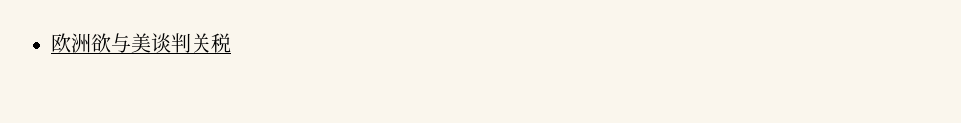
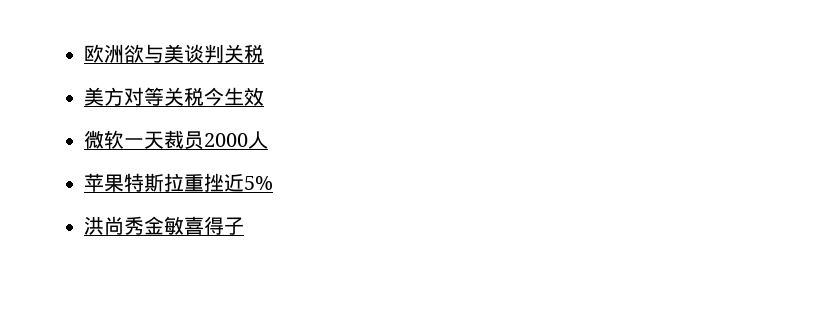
(231, 43) none -> [84,87,264,106] [84,130,268,150] [84,173,273,192] [84,216,244,235] // 美方对等关税今生效 // 微软一天裁员2000人 // 苹果特斯拉重挫近5% // 洪尚秀金敏喜得子

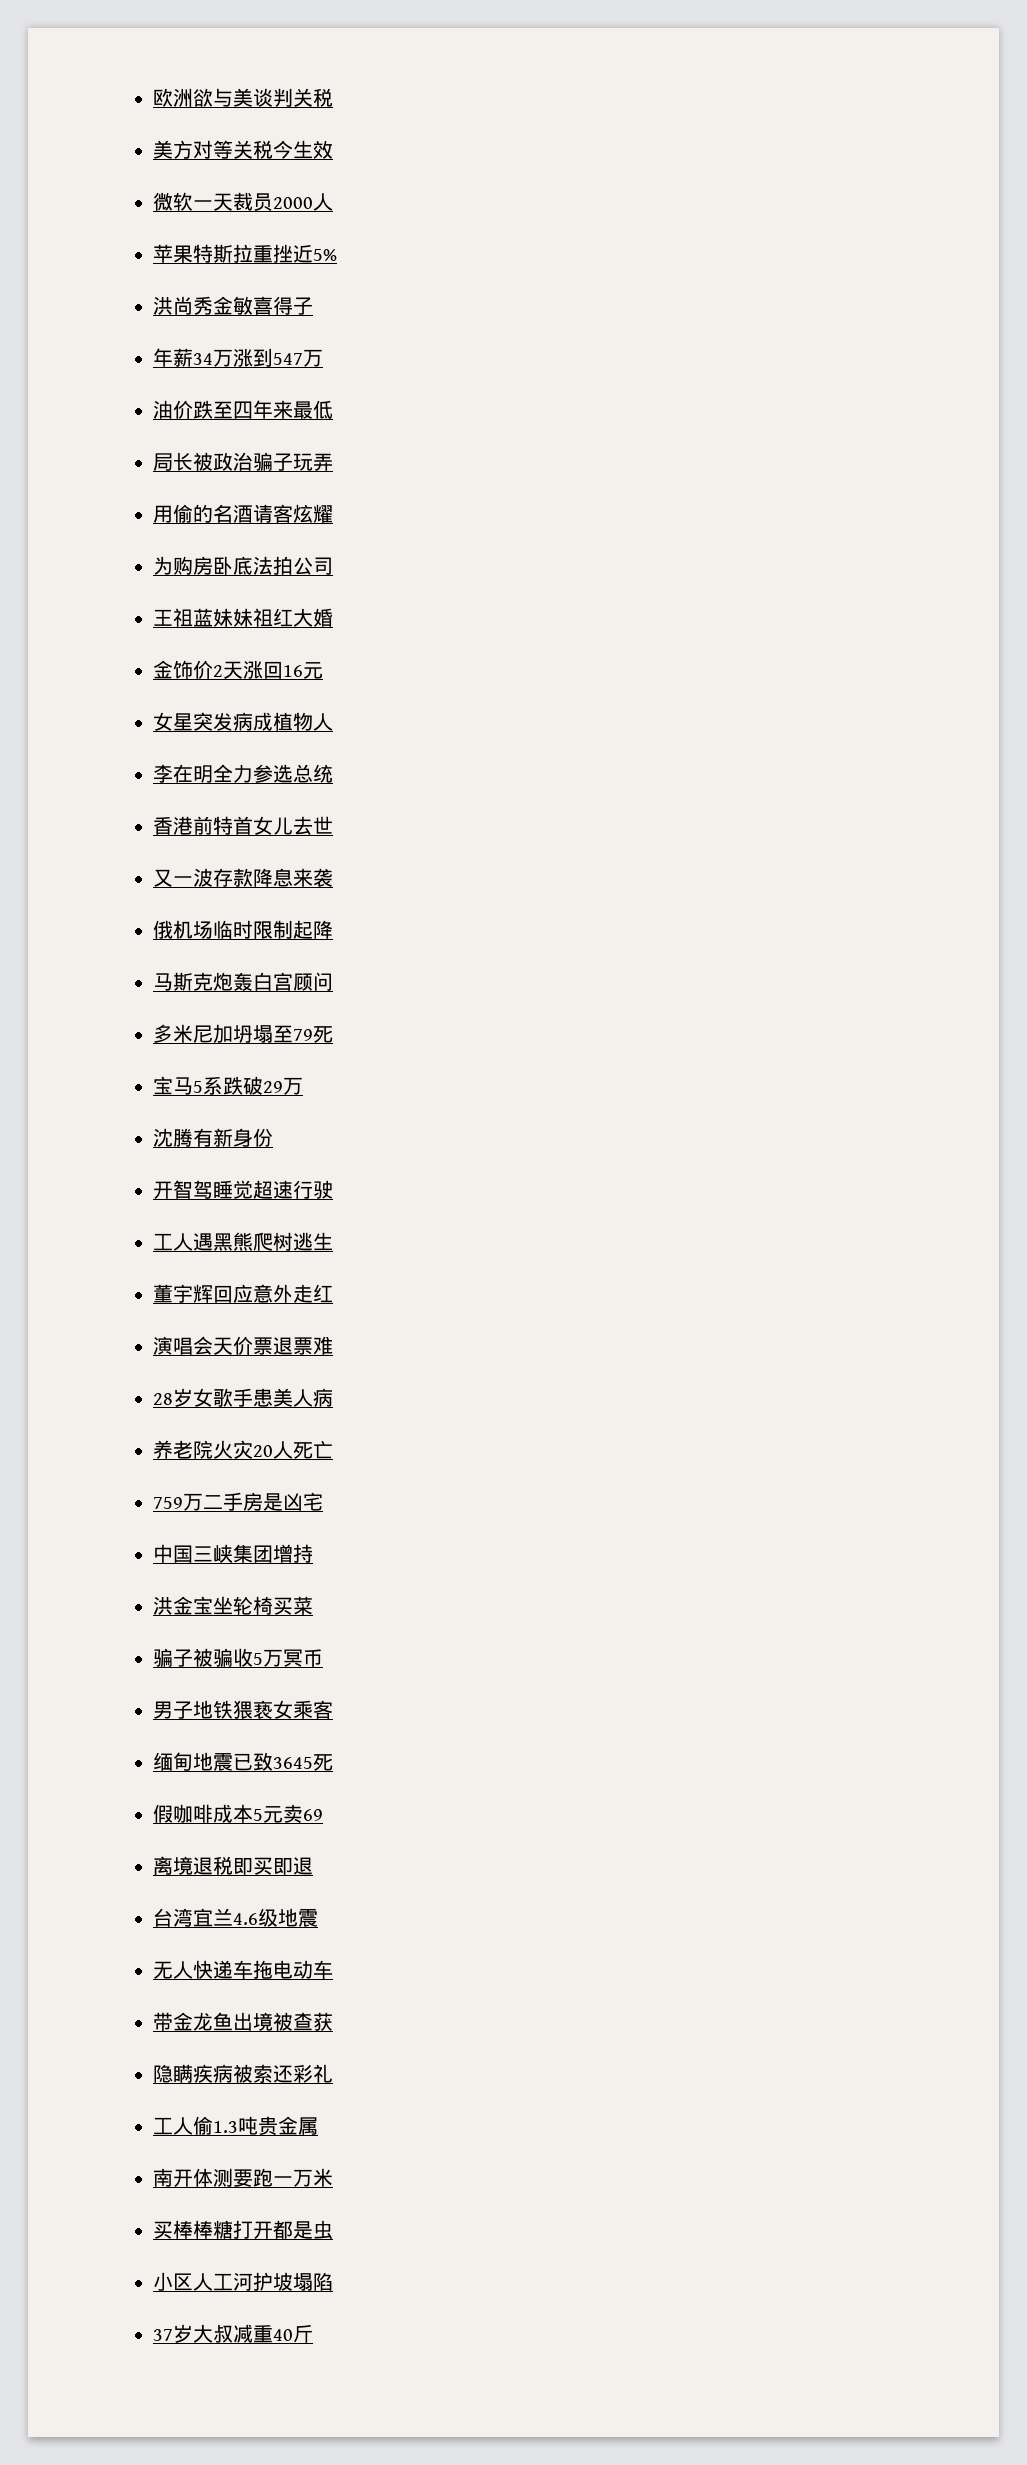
(244, 226) none -> [153,348,323,367] [153,400,333,419] [153,452,333,471] [153,504,333,523] [153,556,333,575] [153,608,333,627] [153,660,323,679] [153,712,333,731] [153,764,333,783] [153,816,333,835] [153,868,333,887] [153,920,333,939] [153,972,333,992] [153,1024,333,1044] [153,1076,303,1095] [153,1128,273,1147] [153,1180,333,1199] [153,1232,333,1251] [153,1284,333,1303] [153,1336,333,1355] [153,1388,333,1407] [153,1440,333,1459] [153,1492,323,1511] [153,1544,313,1564] [153,1596,313,1615] [153,1648,323,1667] [153,1700,333,1719] [153,1752,333,1771] [153,1804,323,1823] [153,1856,313,1875] [153,1908,318,1927] [153,1960,333,1980] [153,2012,333,2031] [153,2064,333,2083] [153,2116,318,2136] [153,2168,333,2187] [153,2220,333,2240] [153,2272,333,2291] [153,2324,313,2343] // 年薪34万涨到547万 // 油价跌至四年来最低 // 局长被政治骗子玩弄 // 用偷的名酒请客炫耀 // 为购房卧底法拍公司 // 王祖蓝妹妹祖红大婚 // 金饰价2天涨回16元 // 女星突发病成植物人 // 李在明全力参选总统 // 香港前特首女儿去世 // 又一波存款降息来袭 // 俄机场临时限制起降 // 马斯克炮轰白宫顾问 // 多米尼加坍塌至79死 // 宝马5系跌破29万 // 沈腾有新身份 // 开智驾睡觉超速行驶 // 工人遇黑熊爬树逃生 // 董宇辉回应意外走红 // 演唱会天价票退票难 // 28岁女歌手患美人病 // 养老院火灾20人死亡 // 759万二手房是凶宅 // 中国三峡集团增持 // 洪金宝坐轮椅买菜 // 骗子被骗收5万冥币 // 男子地铁猥亵女乘客 // 缅甸地震已致3645死 // 假咖啡成本5元卖69 // 离境退税即买即退 // 台湾宜兰4.6级地震 // 无人快递车拖电动车 // 带金龙鱼出境被查获 // 隐瞒疾病被索还彩礼 // 工人偷1.3吨贵金属 // 南开体测要跑一万米 // 买棒棒糖打开都是虫 // 小区人工河护坡塌陷 // 37岁大叔减重40斤

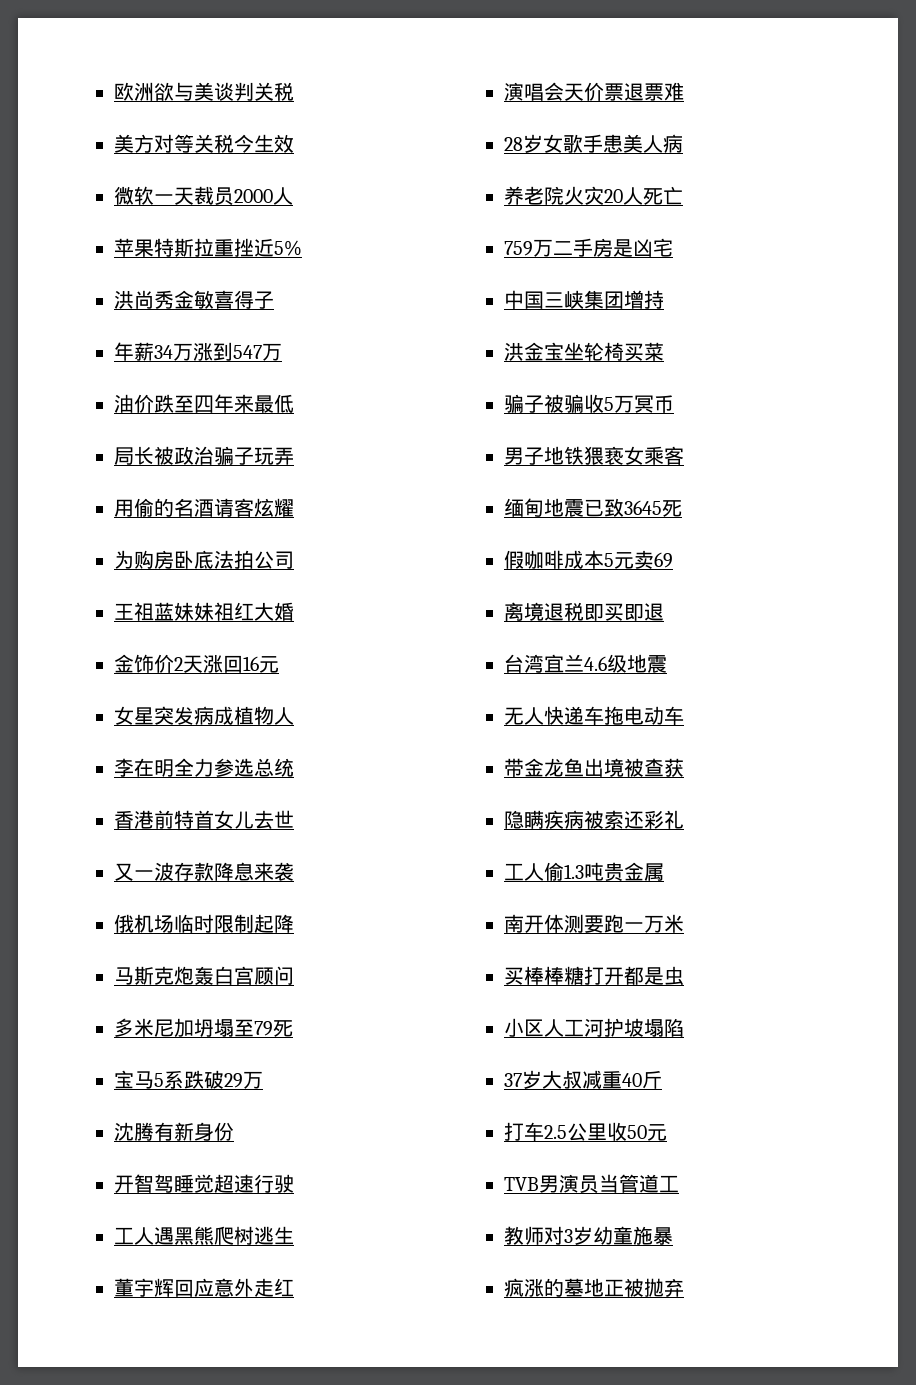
(313, 2333) none -> [504,1122,667,1142] [504,1174,679,1194] [504,1226,673,1245] [504,1278,684,1297] // 打车2.5公里收50元 // TVB男演员当管道工 // 教师对3岁幼童施暴 // 疯涨的墓地正被抛弃

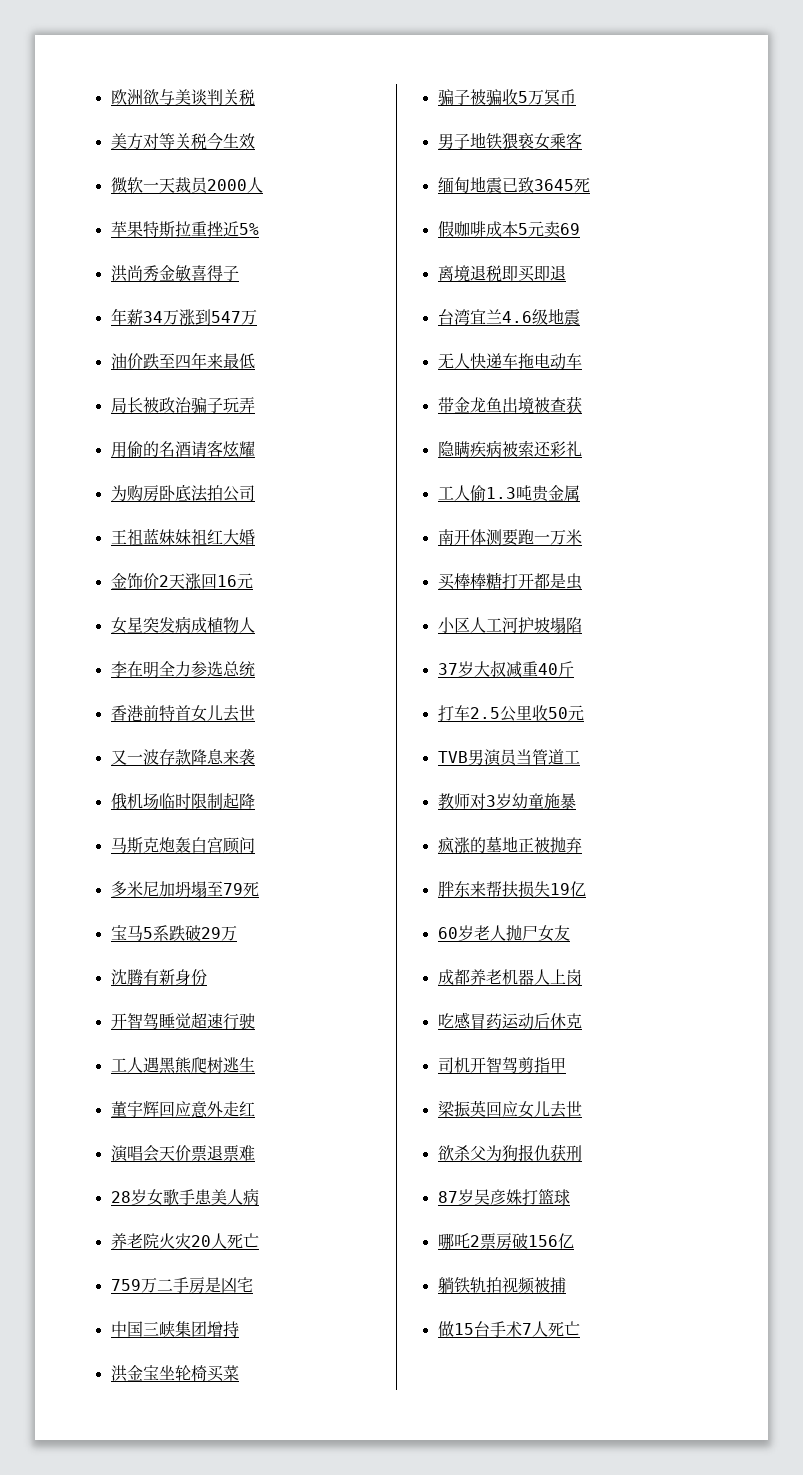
(684, 1287) none -> [437,881,586,898] [437,925,570,942] [437,969,582,986] [437,1012,582,1030] [437,1057,566,1073] [437,1100,582,1118] [437,1144,582,1161] [437,1189,570,1205] [437,1233,574,1250] [437,1277,566,1294] [437,1321,580,1337] // 胖东来帮扶损失19亿 // 60岁老人抛尸女友 // 成都养老机器人上岗 // 吃感冒药运动后休克 // 司机开智驾剪指甲 // 梁振英回应女儿去世 // 欲杀父为狗报仇获刑 // 87岁吴彦姝打篮球 // 哪吒2票房破156亿 // 躺铁轨拍视频被捕 // 做15台手术7人死亡

